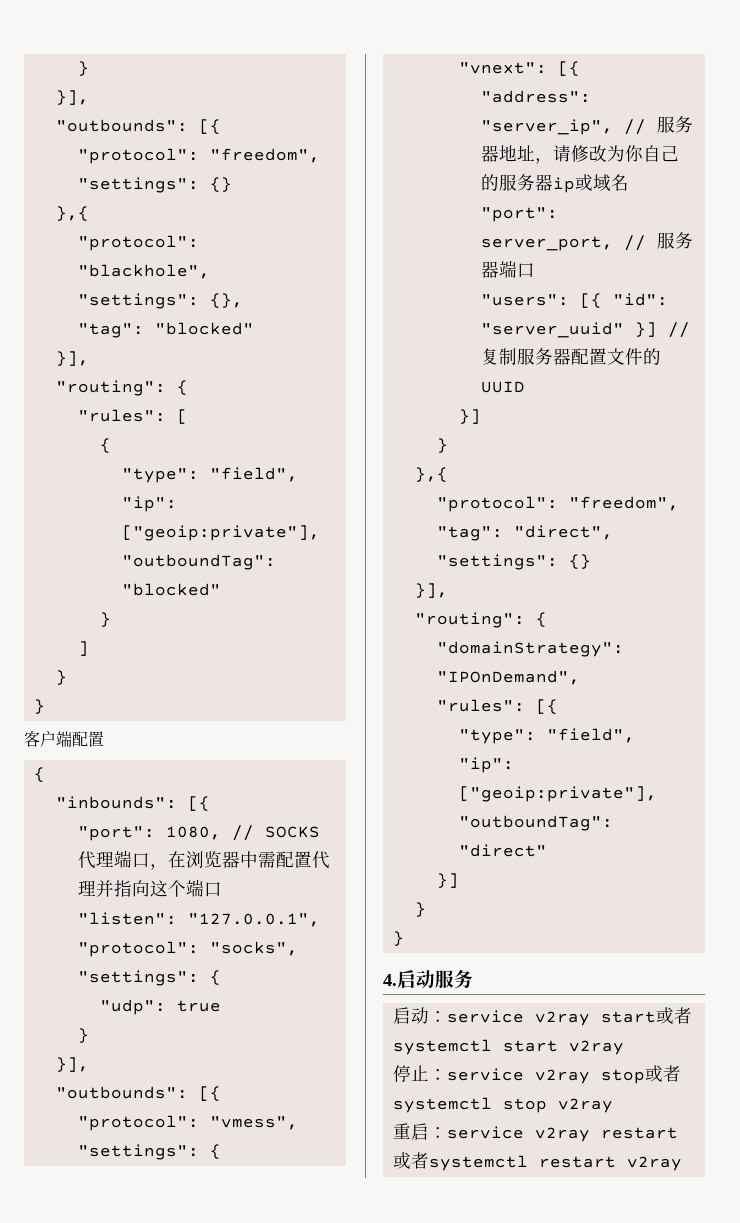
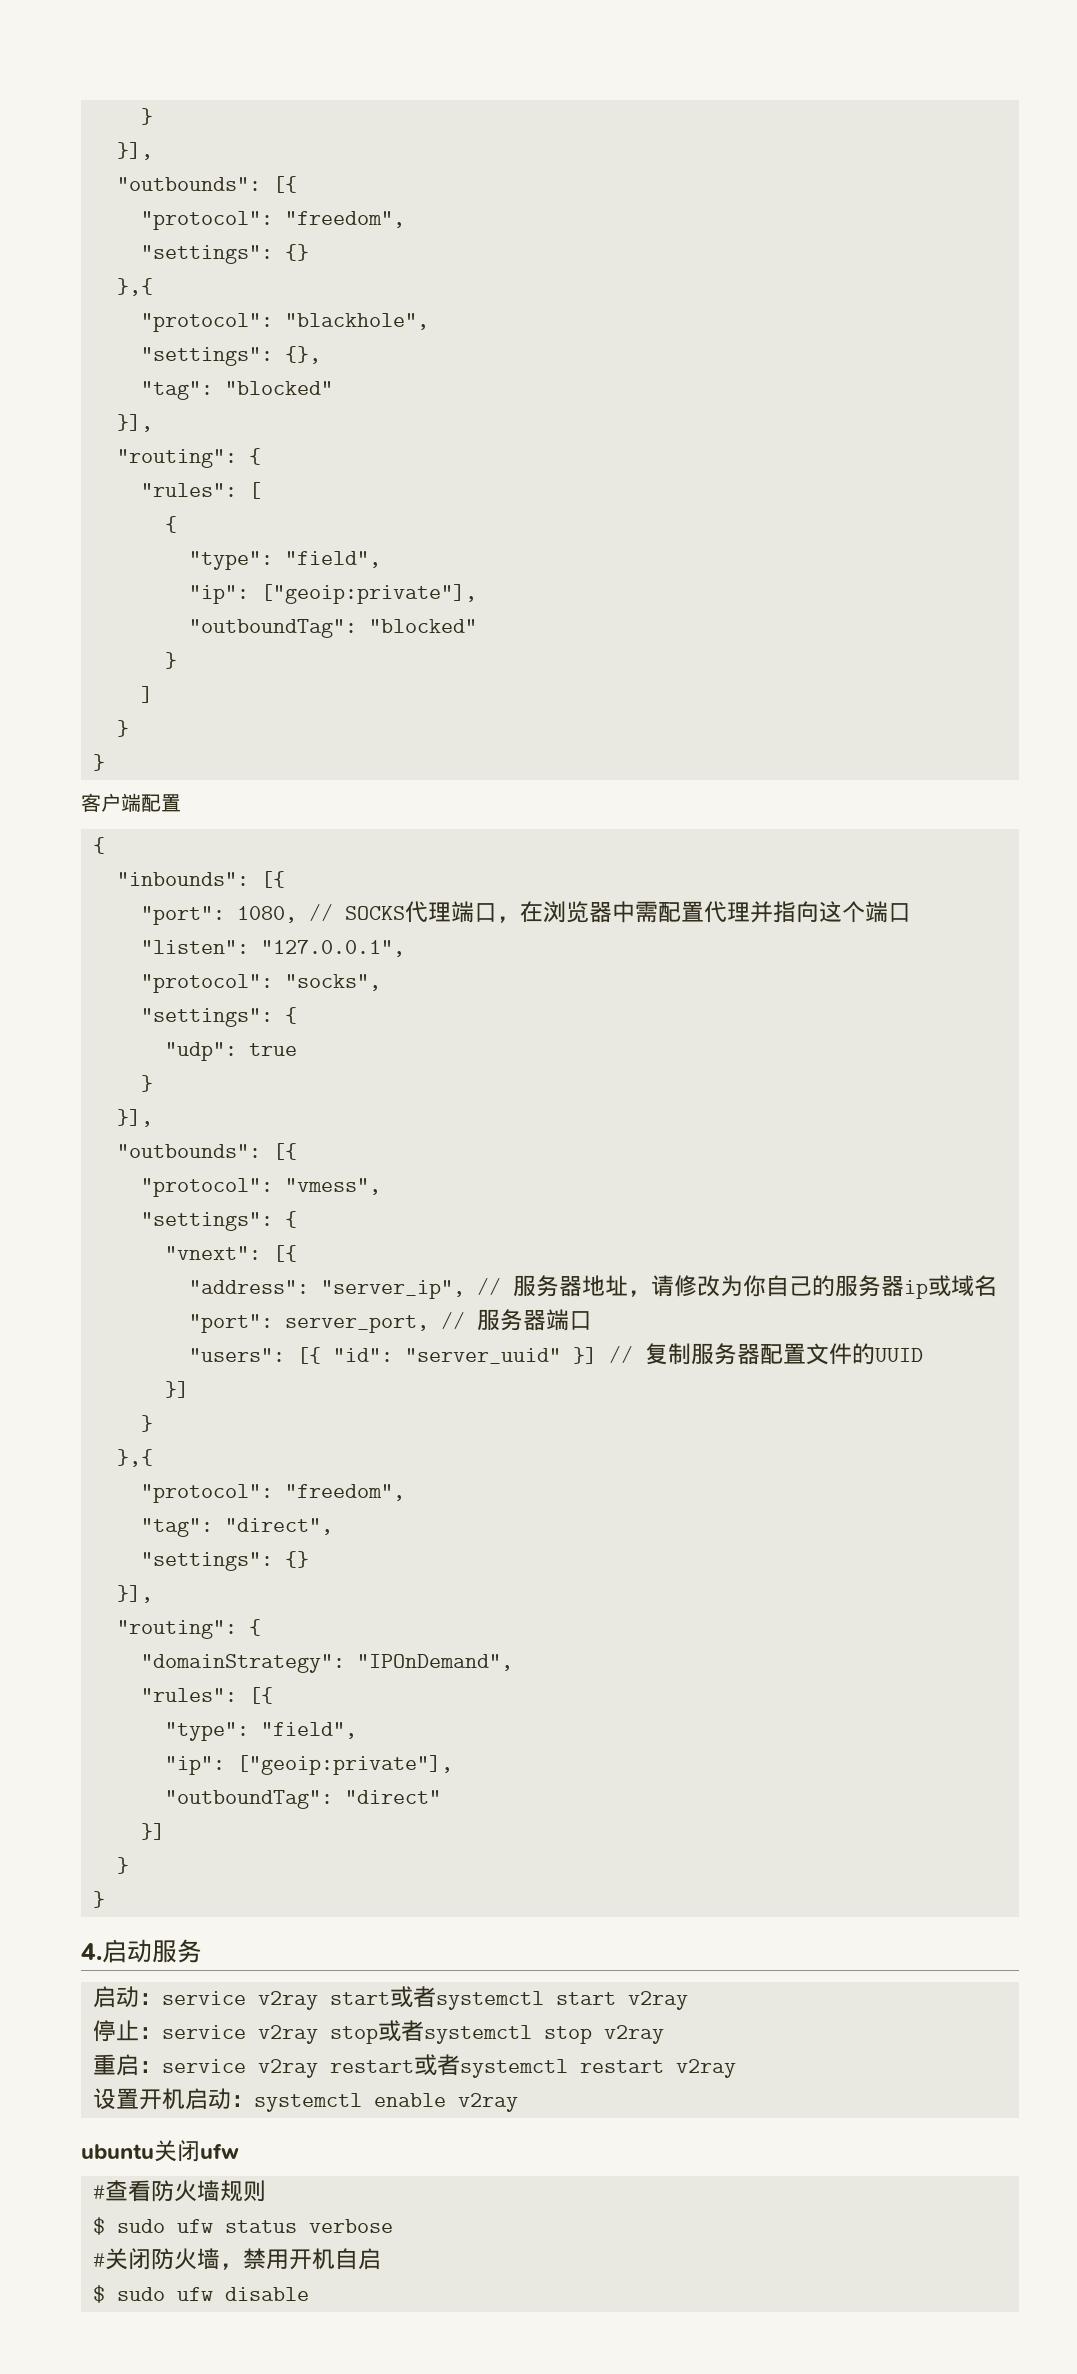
(682, 1163) none -> [93,2088,518,2112] [81,2140,239,2162] [93,2180,266,2202] [93,2217,393,2235] [93,2248,381,2270] [93,2285,309,2303] // 设置开机启动：systemctl enable v2ray // ubuntu关闭ufw // #查看防火墙规则 // $ sudo ufw status verbose // #关闭防火墙，禁用开机自启 // $ sudo ufw disable

